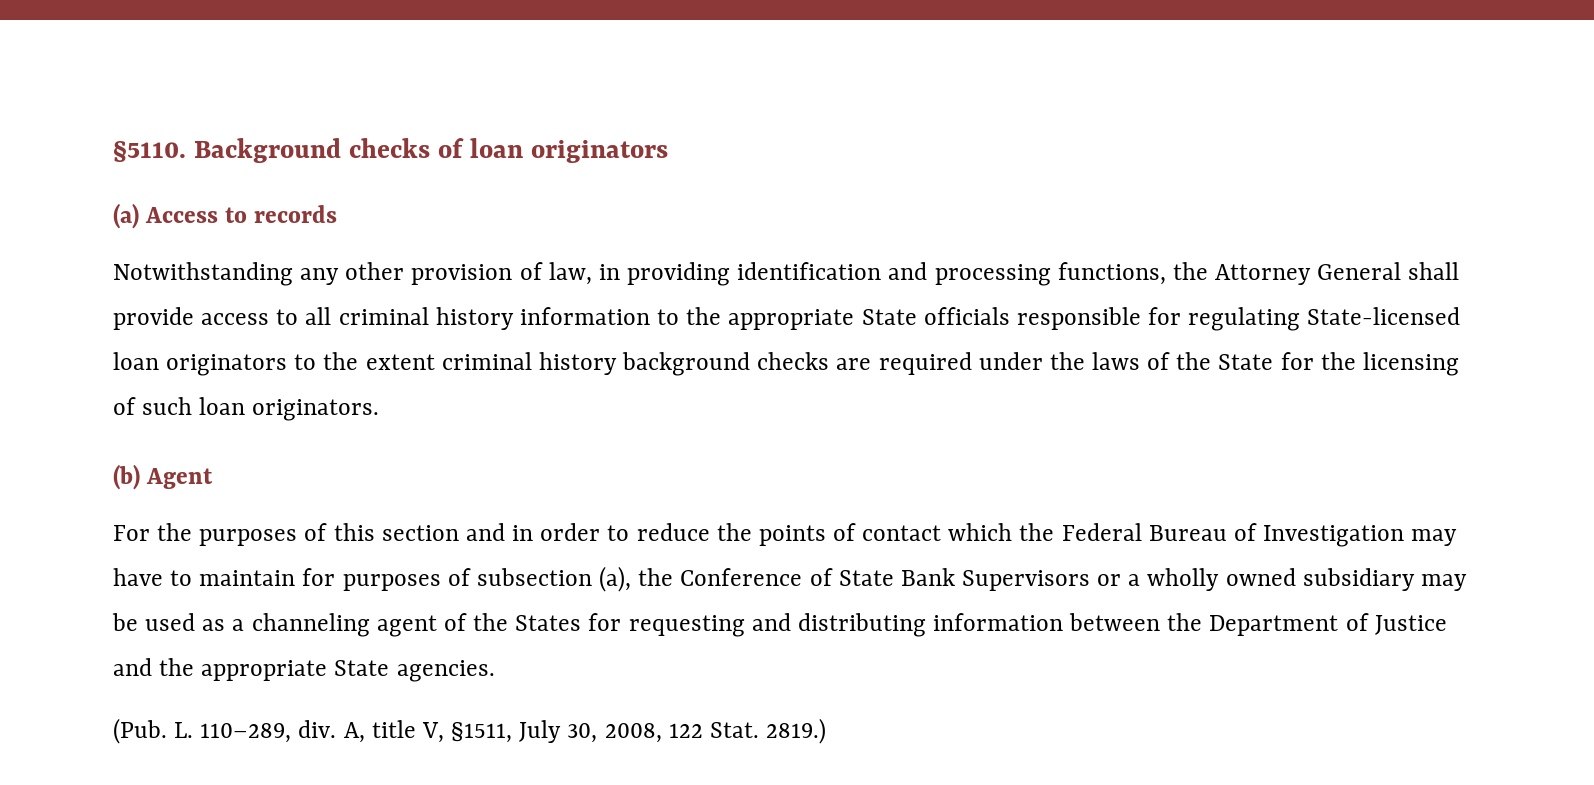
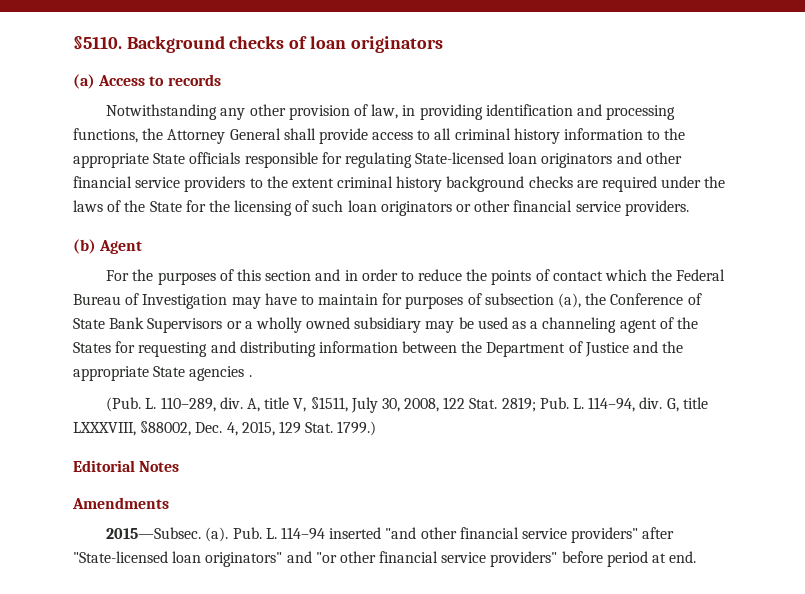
(288, 365) none -> [616,152,682,164] [73,176,246,192] and other financial service providers
[252,399,380,421] originators. -> [380,200,689,216] originators or other financial service providers.
[396,660,495,682] agencies. -> [189,366,252,381] agencies .
[766,718,827,744] 2819.) -> [501,397,708,412] [73,421,377,436] [73,460,180,472] [72,497,169,509] [106,527,675,543] [73,551,697,567] 2819; Pub. L. 114–94, div. G, title LXXXVIII, §88002, Dec. 4, 2015, 129 Stat. 1799.) // Editorial Notes // Amendments // 2015—Subsec. (a). Pub. L. 114–94 inserted "and other financial service providers" after "State-licensed loan originators" and "or other financial service providers" before period at end.

